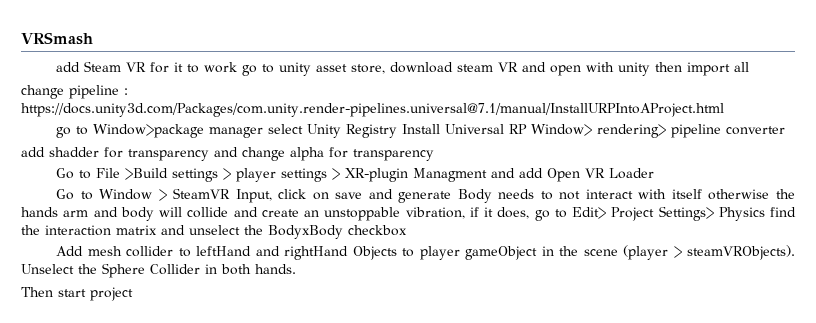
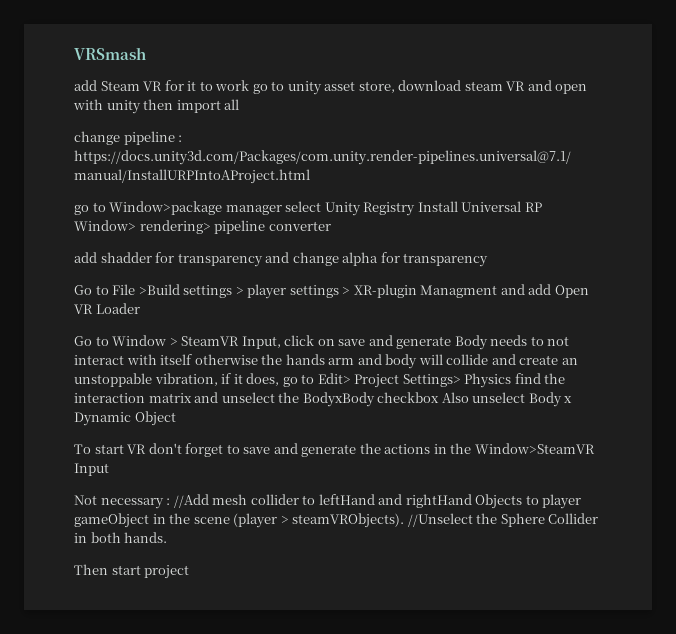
[56,246,84,256] // Add -> [441,392,573,407] [74,411,176,426] [74,443,595,457] [74,463,109,476] [74,494,209,509] Also unselect Body x Dynamic Object // To start VR don't forget to save and generate the actions in the Window>SteamVR Input // Not necessary : //Add
[21,264,74,274] Unselect -> [407,513,473,527] //Unselect

